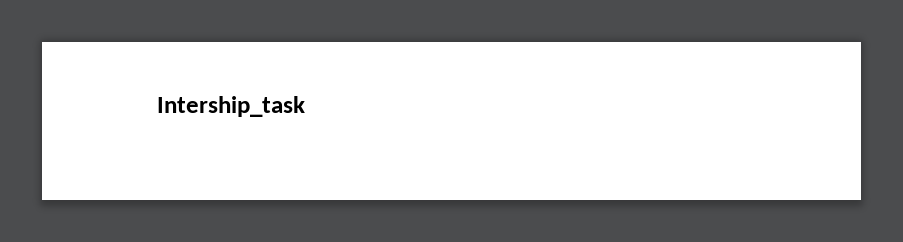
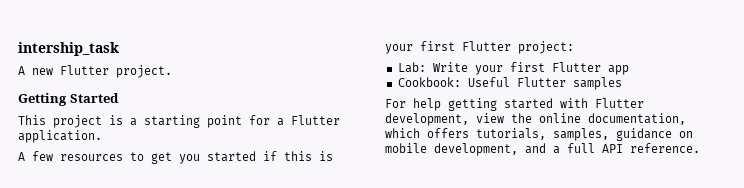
[157,96,305,117] Intership_task -> [18,42,119,56] [18,65,172,78] [18,93,119,106] [18,115,340,128] [18,130,102,143] [18,151,333,164] [385,41,574,54] [397,62,629,75] [397,77,622,90] [385,98,644,111] [385,113,686,126] [385,128,693,141] [385,143,700,156] intership_task // A new Flutter project. // Getting Started // This project is a starting point for a Flutter application. // A few resources to get you started if this is your first Flutter project: // Lab: Write your first Flutter app // Cookbook: Useful Flutter samples // For help getting started with Flutter development, view the online documentation, which offers tutorials, samples, guidance on mobile development, and a full API reference.

